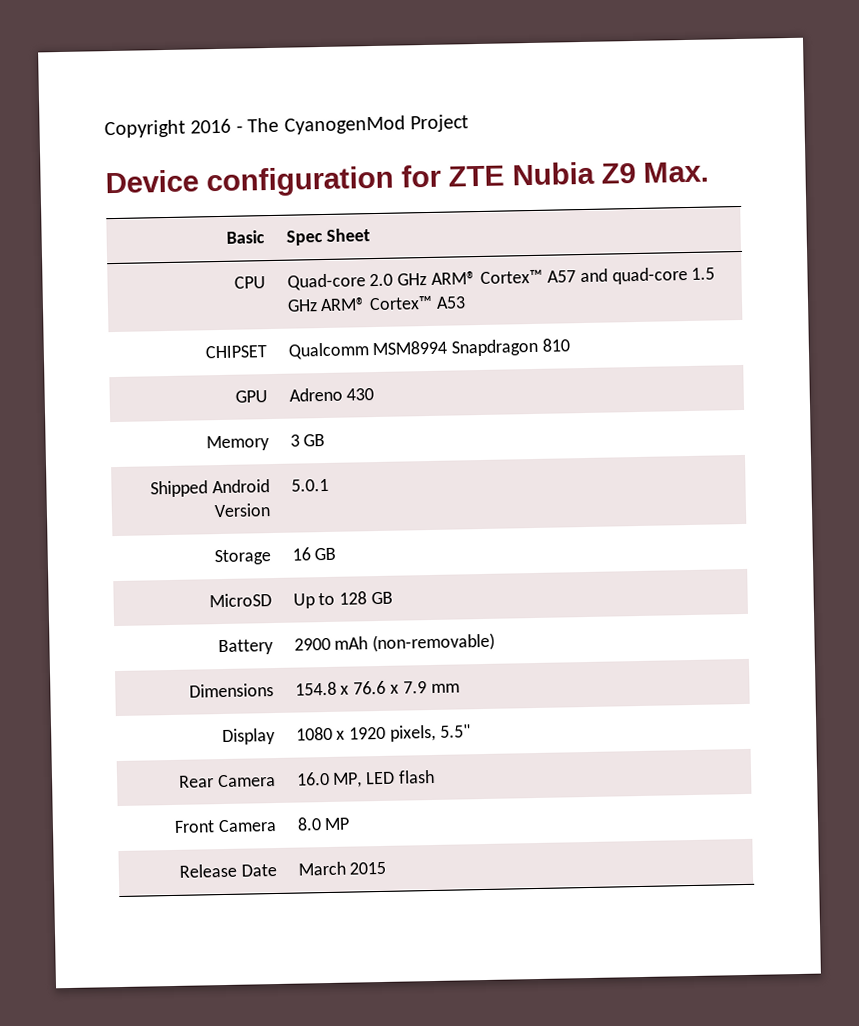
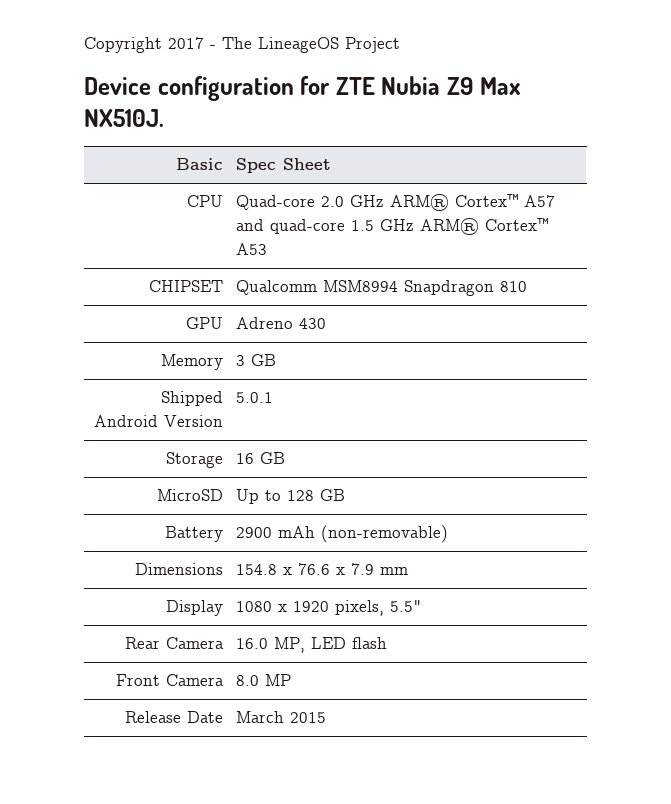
[190,118,232,134] 2016 -> [168,37,204,49] 2017
[283,115,406,135] CyanogenMod -> [258,37,339,53] LineageOS
[643,161,709,183] Max. -> [479,77,521,95] [84,109,164,127] Max NX510J.

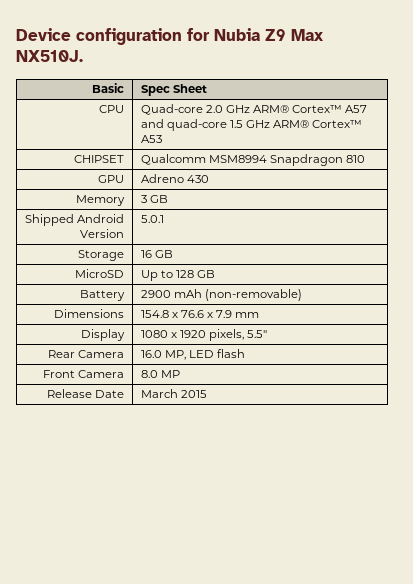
[84,37,400,53] Copyright 2017 - The LineageOS Project // -> (16, 34) none
[335,77,375,95] ZTE -> (210, 34) none

